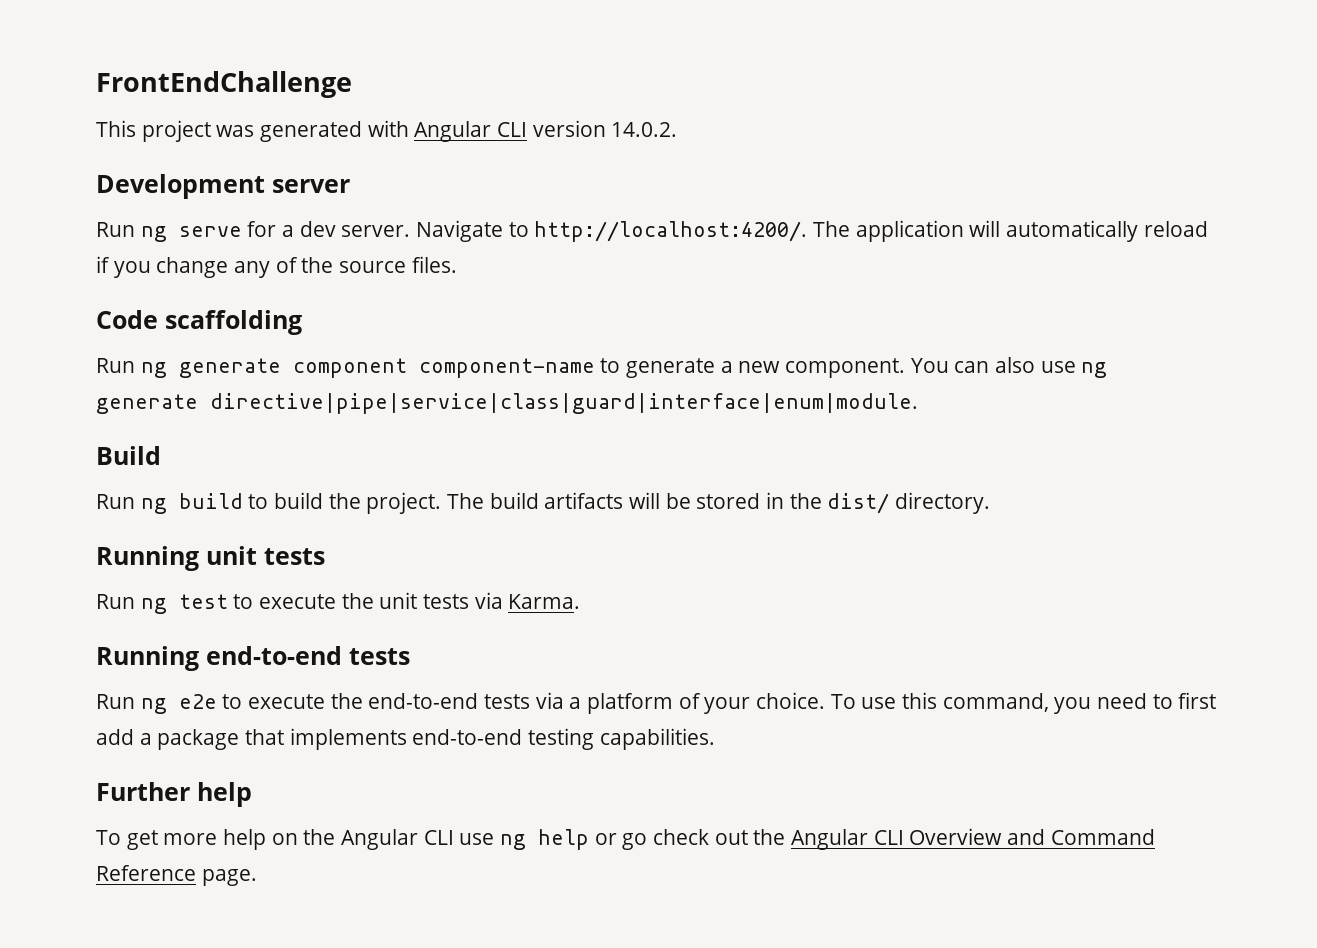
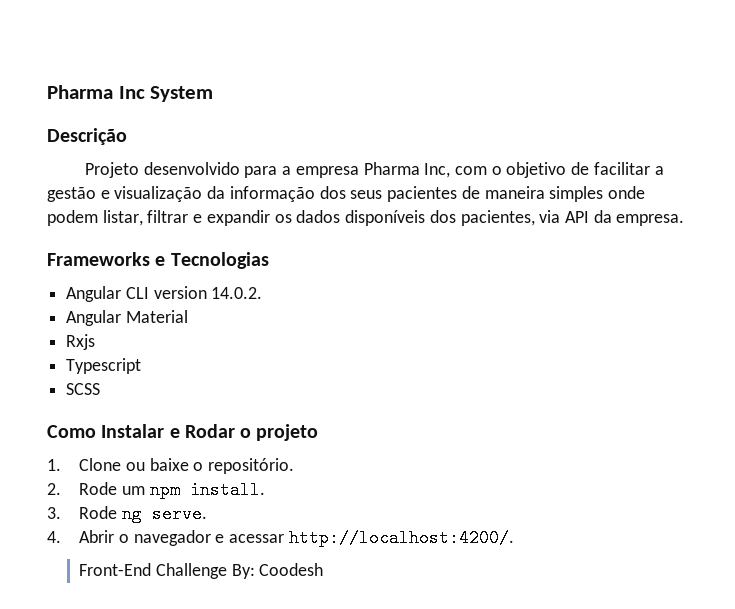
[96,71,352,98] [96,120,678,142] [96,174,350,199] [96,220,1208,242] [96,256,457,278] [96,310,302,335] [96,357,1108,378] [96,393,918,414] [96,446,161,465] [96,492,991,514] [96,546,325,571] [96,592,581,614] [96,646,410,671] [96,692,1217,714] [96,728,715,750] [96,782,252,807] [96,828,1155,850] [96,865,257,886] FrontEndChallenge // This project was generated with Angular CLI version 14.0.2. // Development server // Run ng serve for a dev server. Navigate to http://localhost:4200/. The application will automatically reload if you change any of the source files. // Code scaffolding // Run ng generate component component-name to generate a new component. You can also use ng generate directive|pipe|service|class|guard|interface|enum|module. // Build // Run ng build to build the project. The build artifacts will be stored in the dist/ directory. // Running unit tests // Run ng test to execute the unit tests via Karma. // Running end-to-end tests // Run ng e2e to execute the end-to-end tests via a platform of your choice. To use this command, you need to first add a package that implements end-to-end testing capabilities. // Further help // To get more help on the Angular CLI use ng help or go check out the Angular CLI Overview and Command Reference page. -> [47,85,214,102] [47,128,127,145] [84,162,664,178] [47,186,645,202] [47,210,685,226] [47,252,269,269] [66,286,263,302] [66,310,188,326] [66,334,96,350] [66,358,142,374] [66,383,101,395] [47,424,319,441] [47,458,295,474] [47,481,265,499] [47,505,207,523] [47,529,514,547] [79,563,324,579] Pharma Inc System // Descrição // Projeto desenvolvido para a empresa Pharma Inc, com o objetivo de facilitar a gestão e visualização da informação dos seus pacientes de maneira simples onde podem listar, filtrar e expandir os dados disponíveis dos pacientes, via API da empresa. // Frameworks e Tecnologias // Angular CLI version 14.0.2. // Angular Material // Rxjs // Typescript // SCSS // Como Instalar e Rodar o projeto // 1. Clone ou baixe o repositório. // 2. Rode um npm install. // 3. Rode ng serve. // 4. Abrir o navegador e acessar http://localhost:4200/. // Front-End Challenge By: Coodesh

